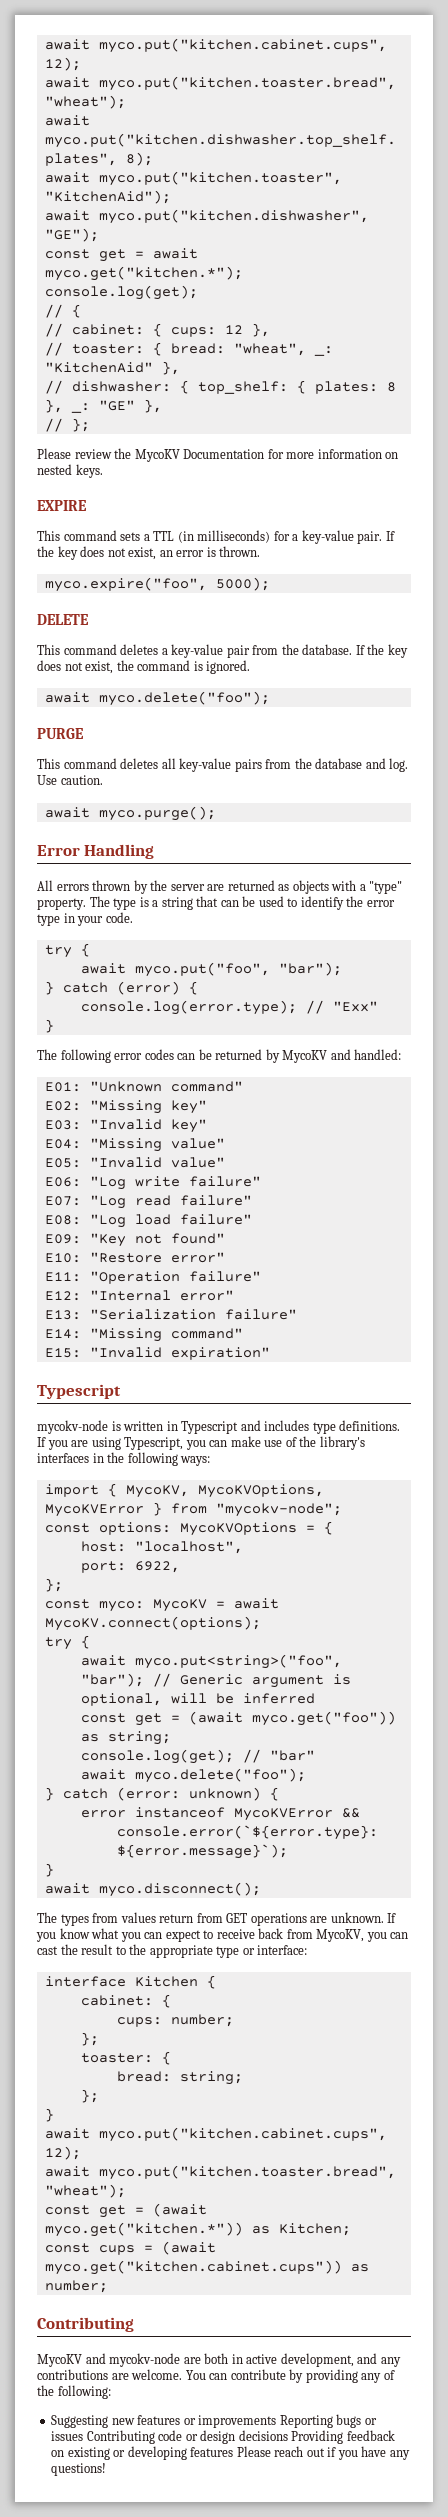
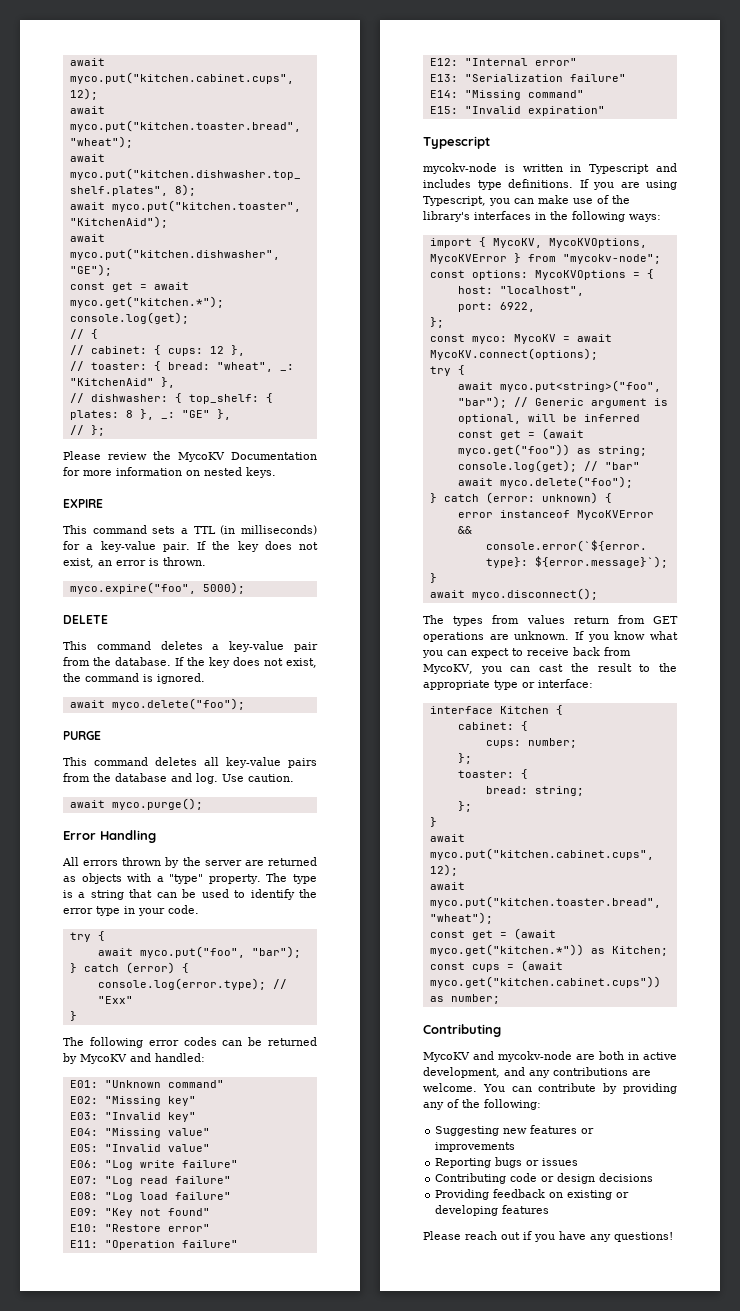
(277, 2421) none -> (516, 1147) //
(84, 2436) none -> (579, 1162) //
(288, 2435) none -> (654, 1177) //
(234, 2452) none -> (550, 1209) //

